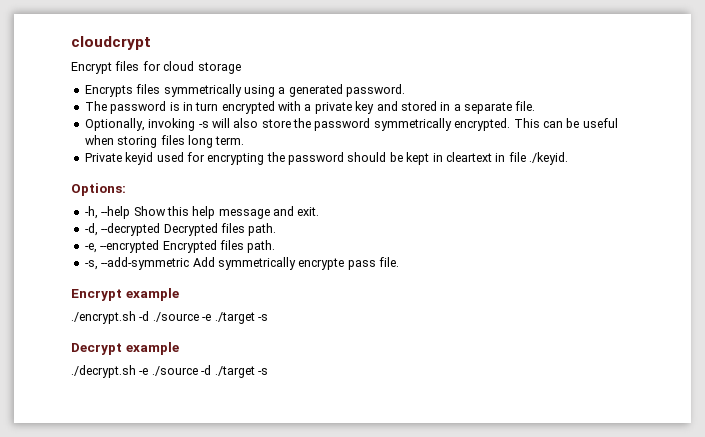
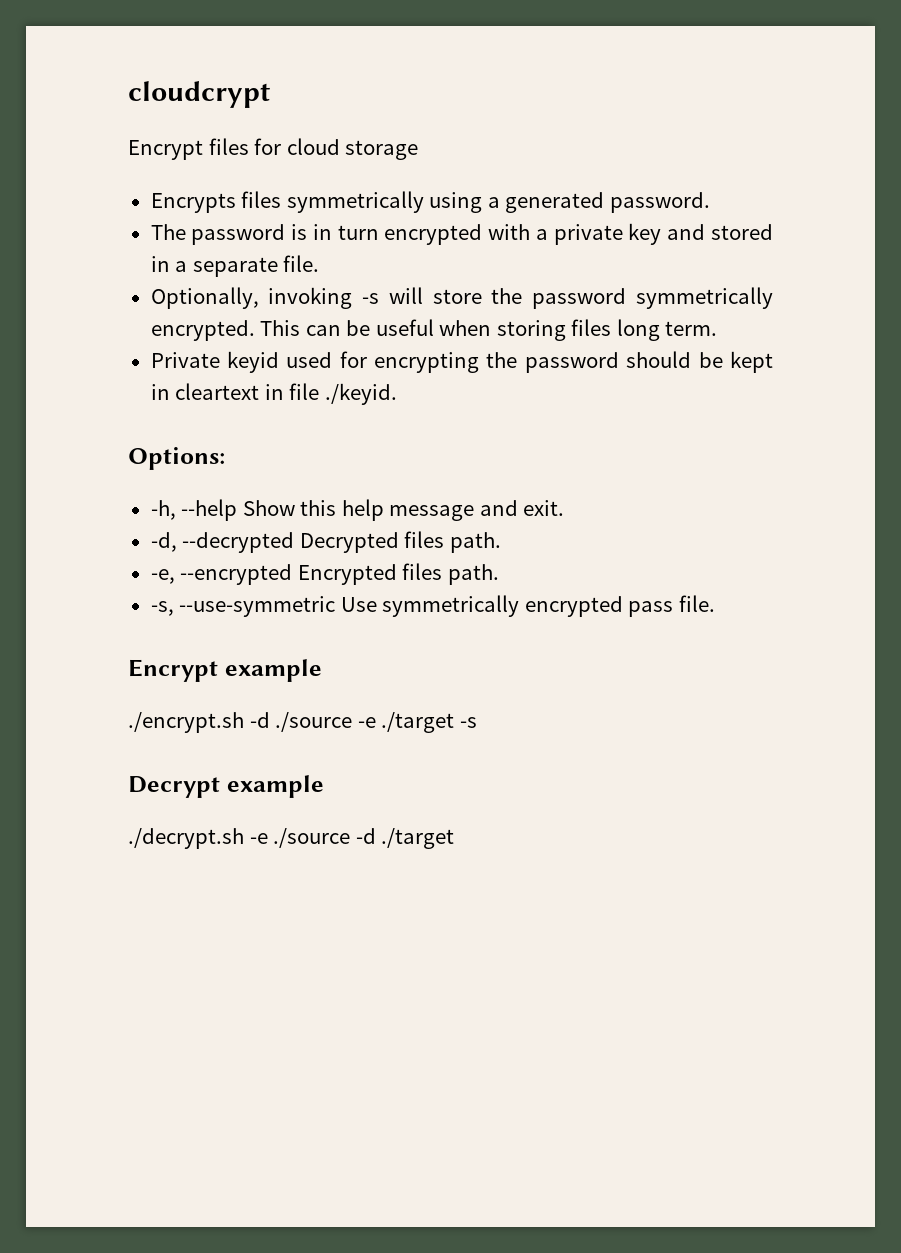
[233,118,259,128] also -> (423, 295) none
[101,257,345,270] --add-symmetric Add symmetrically encrypte -> [179,595,623,617] --use-symmetric Use symmetrically encrypted
[257,368,268,375] -s -> (455, 838) none

